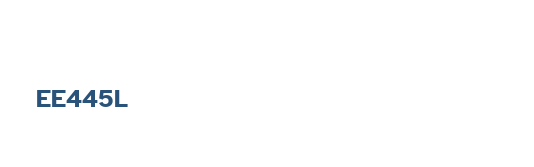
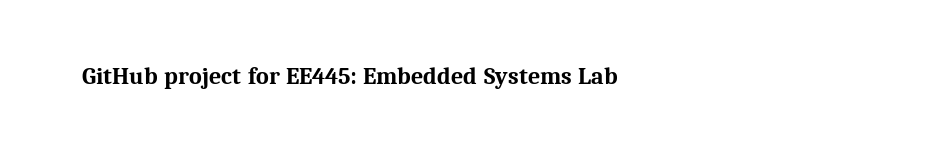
[36,90,128,107] EE445L -> [82,67,619,89] GitHub project for EE445: Embedded Systems Lab

